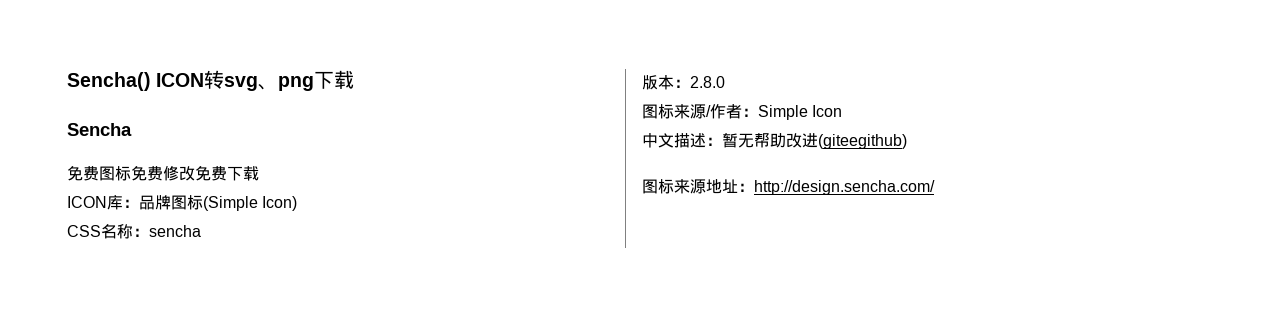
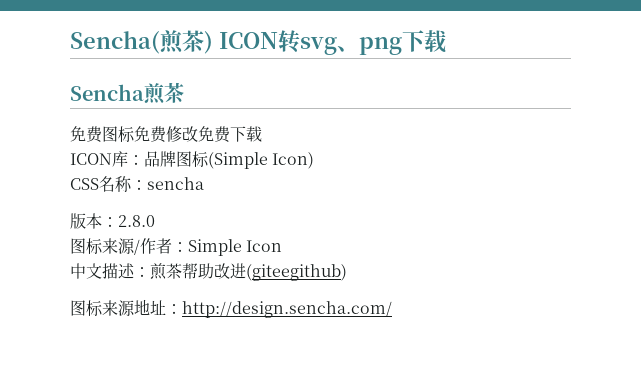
[67,72,151,91] Sencha() -> [70,30,213,54] Sencha(煎茶)
(132, 129) none -> [144,82,184,105] 煎茶
[722,133,754,148] 暂无 -> [150,263,182,280] 煎茶

